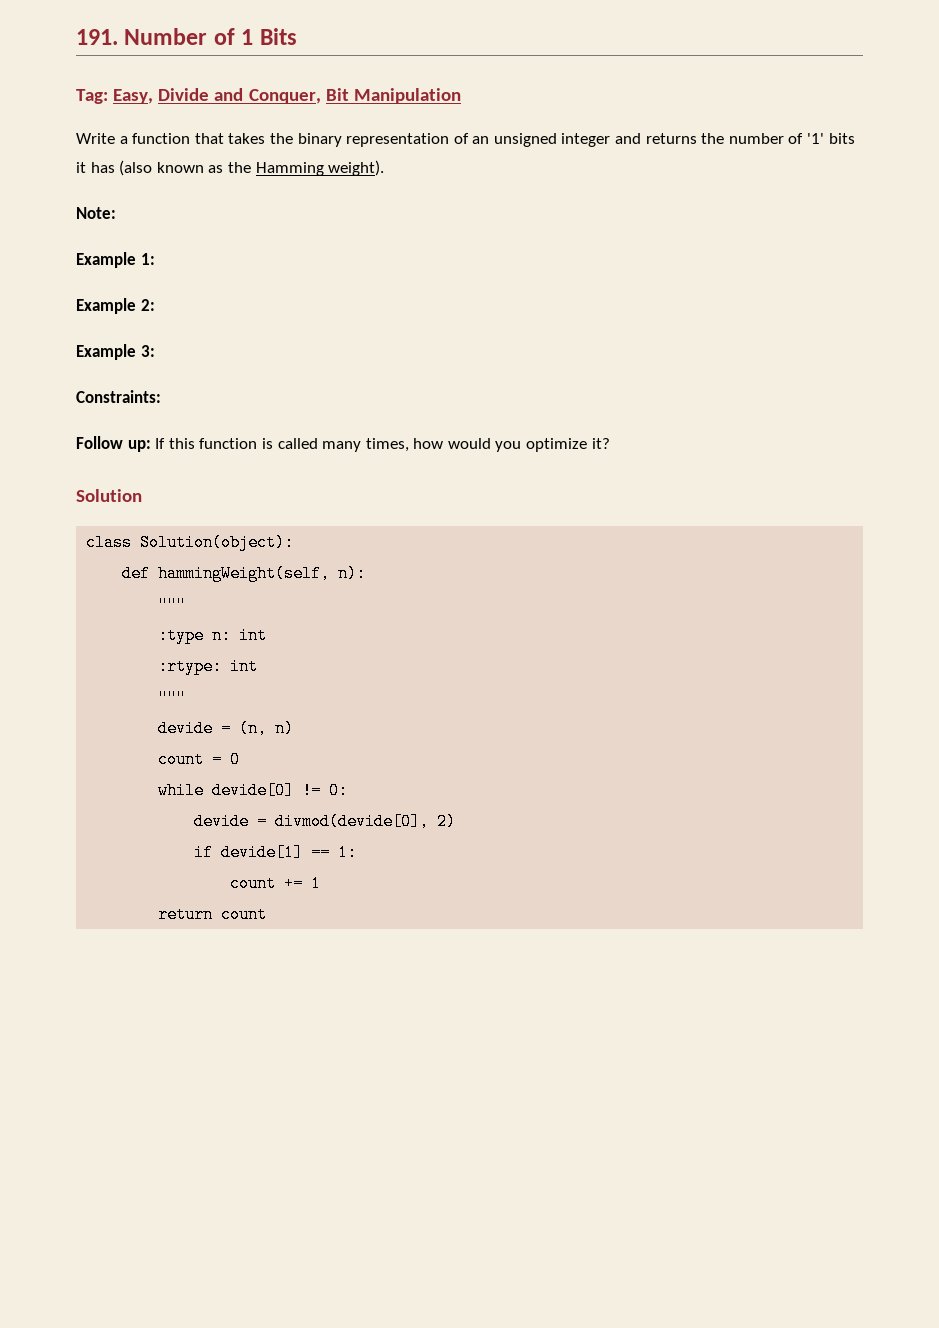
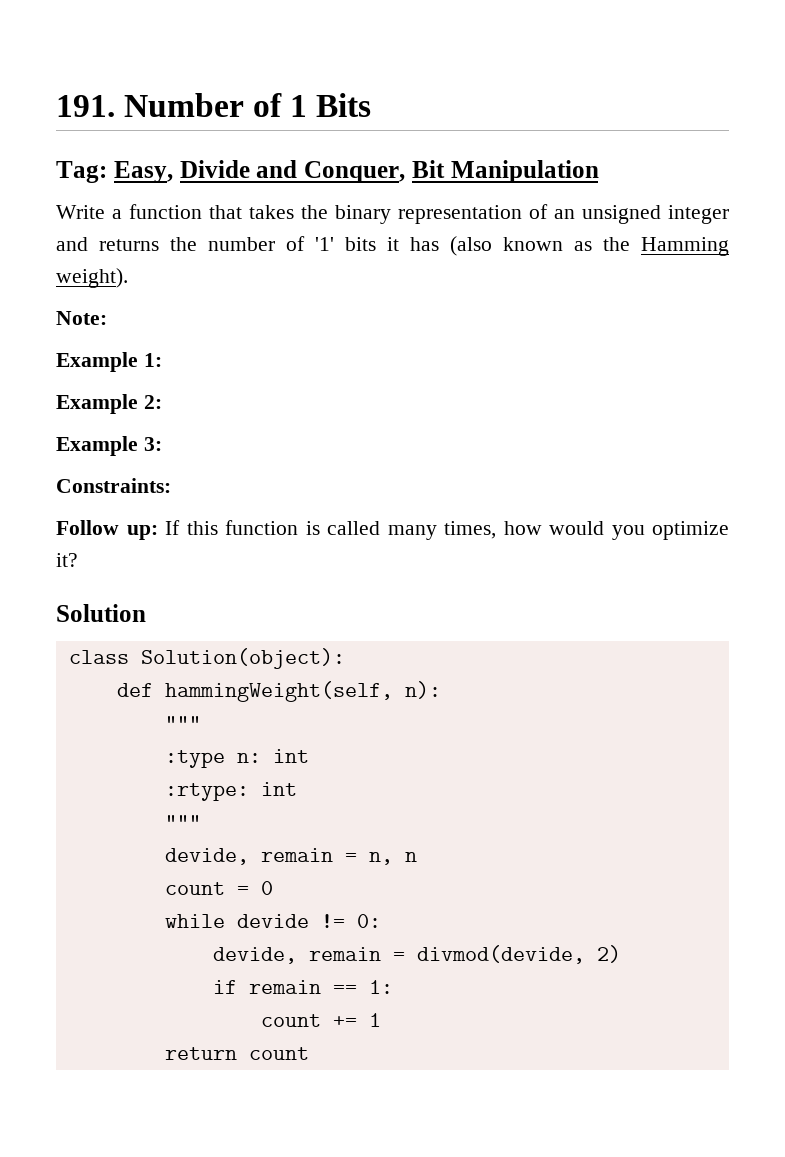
[158,720,295,737] devide = (n, n) -> [164,848,417,865] devide, remain = n, n
[212,782,295,799] devide[0] -> [236,914,309,928] devide
[194,813,430,830] devide = divmod(devide[0], -> [212,945,585,964] devide, remain = divmod(devide,
[221,844,304,861] devide[1] -> [248,980,321,994] remain

